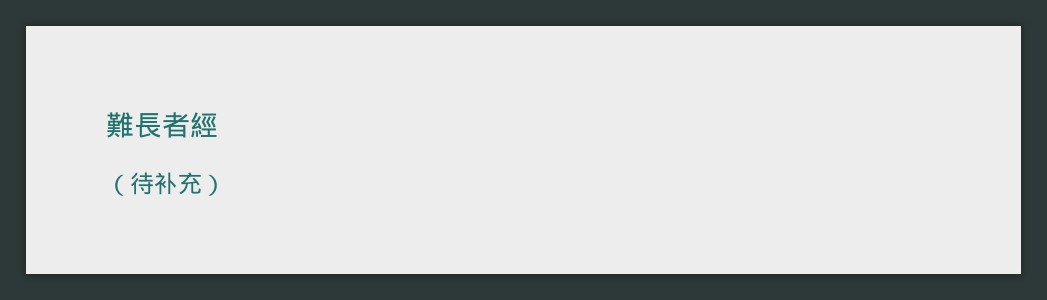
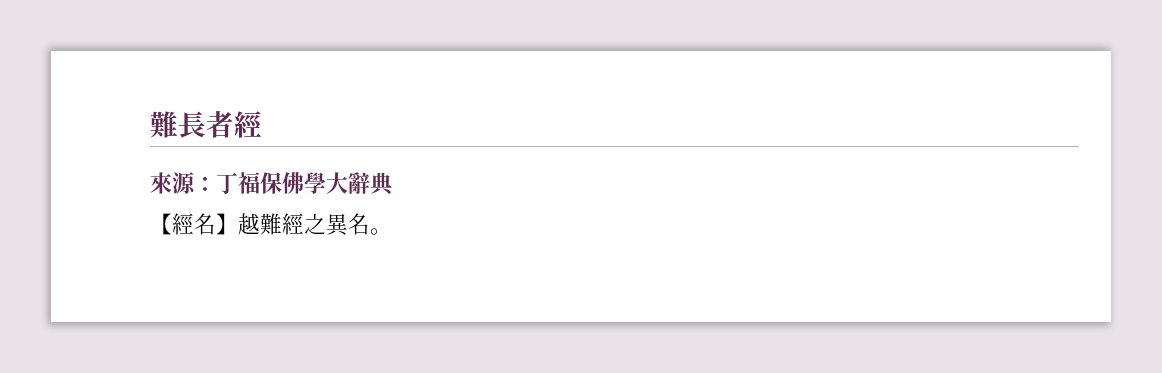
[106,172,226,196] （待补充） -> [150,172,395,196] [150,213,392,236] 來源：丁福保佛學大辭典 // 【經名】越難經之異名。

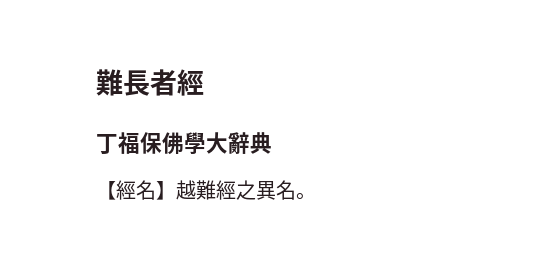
[150,172,216,194] 來源： -> (204, 82) none

